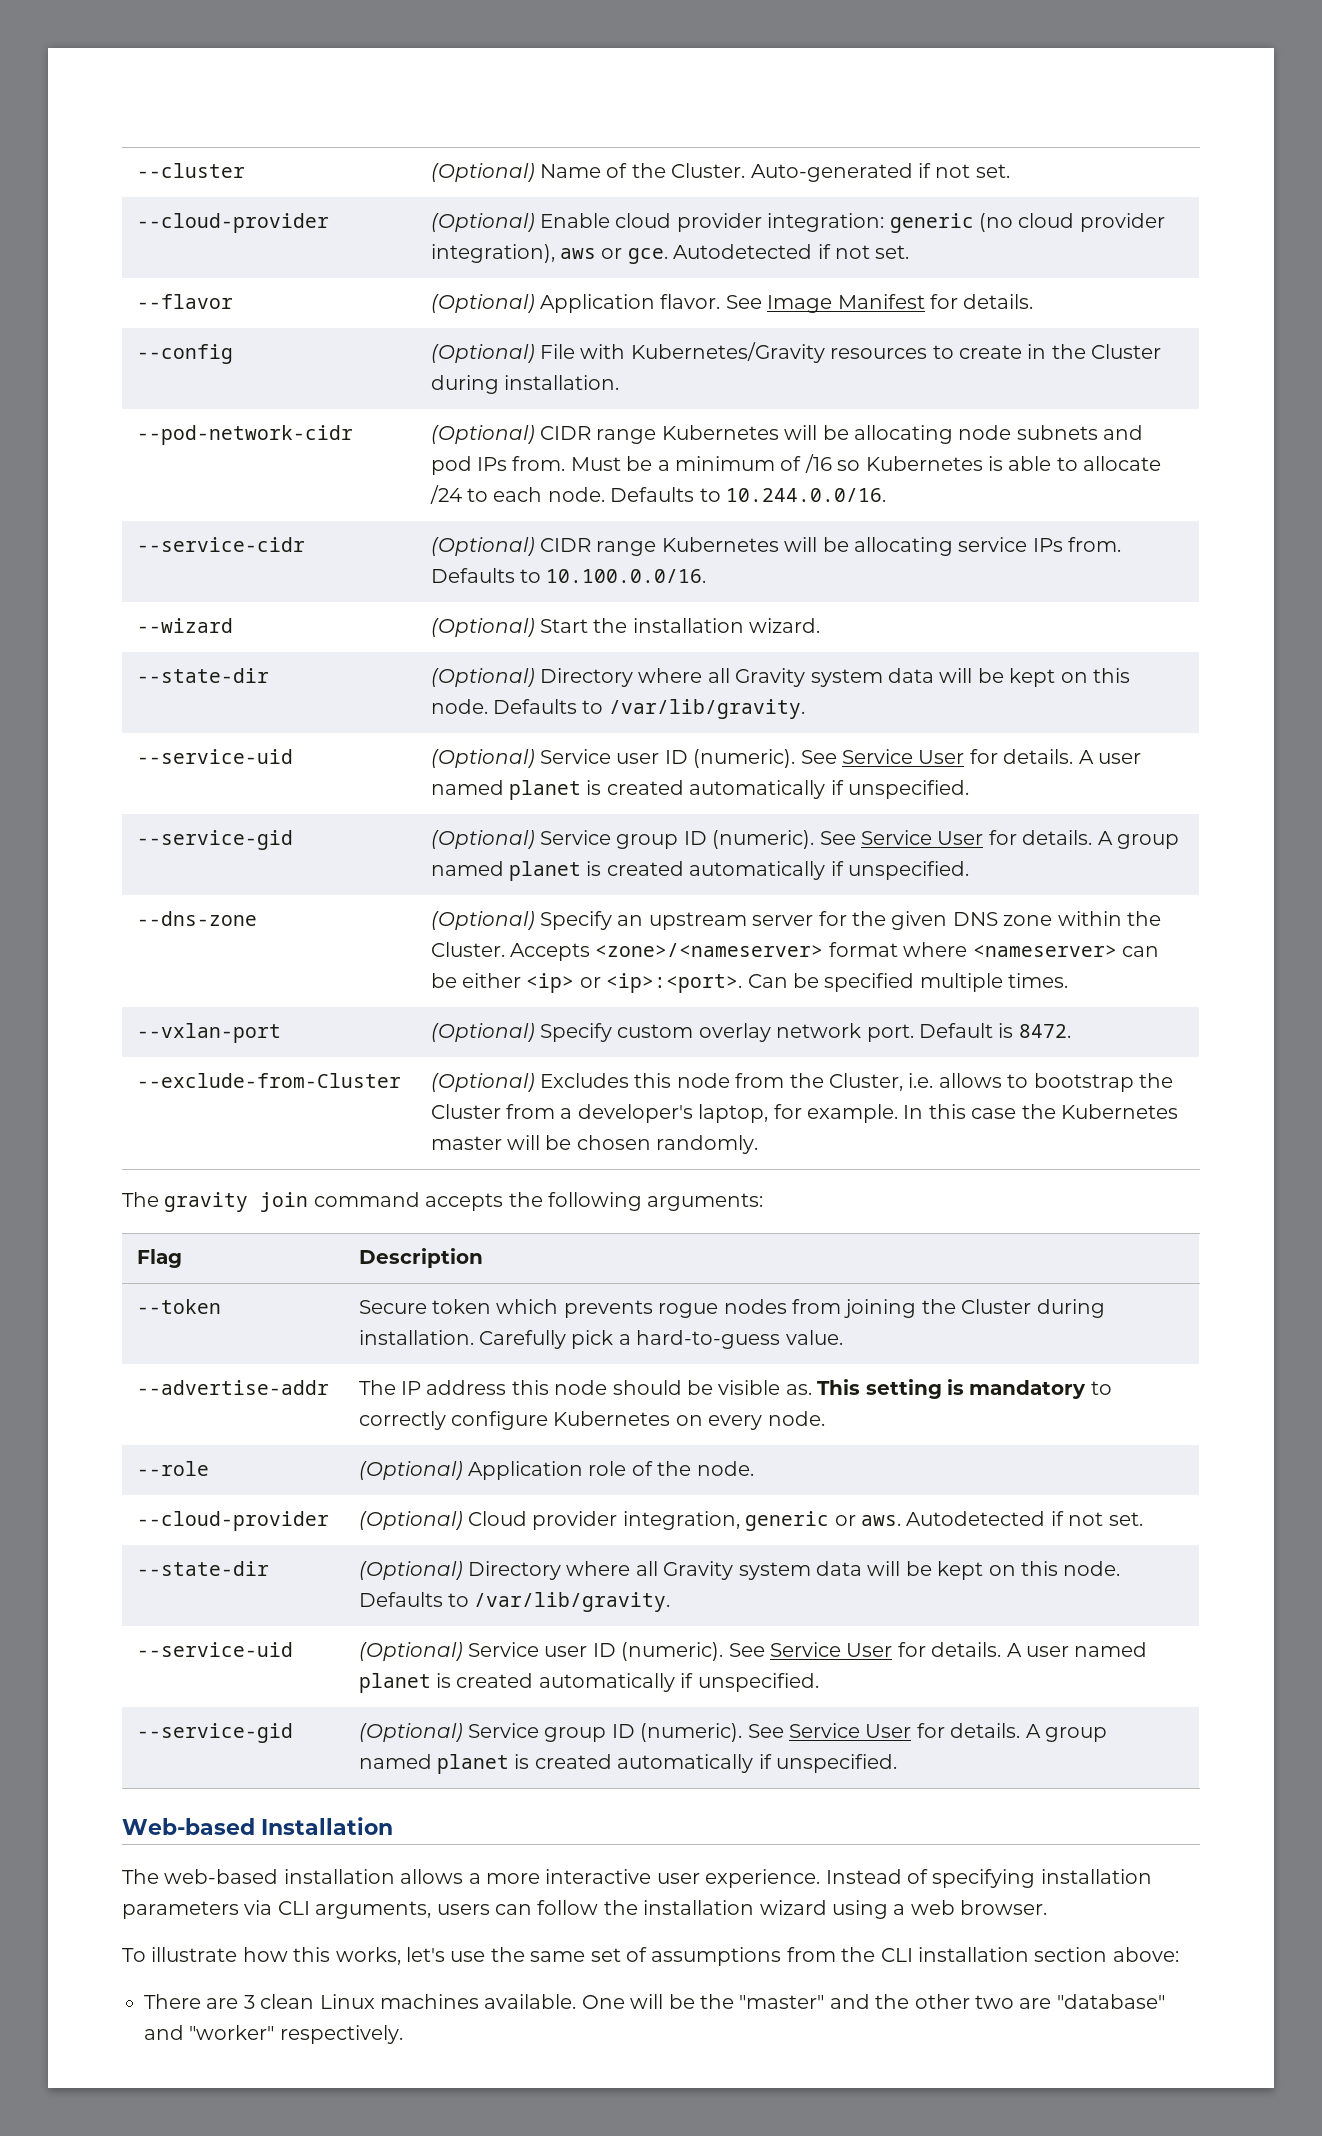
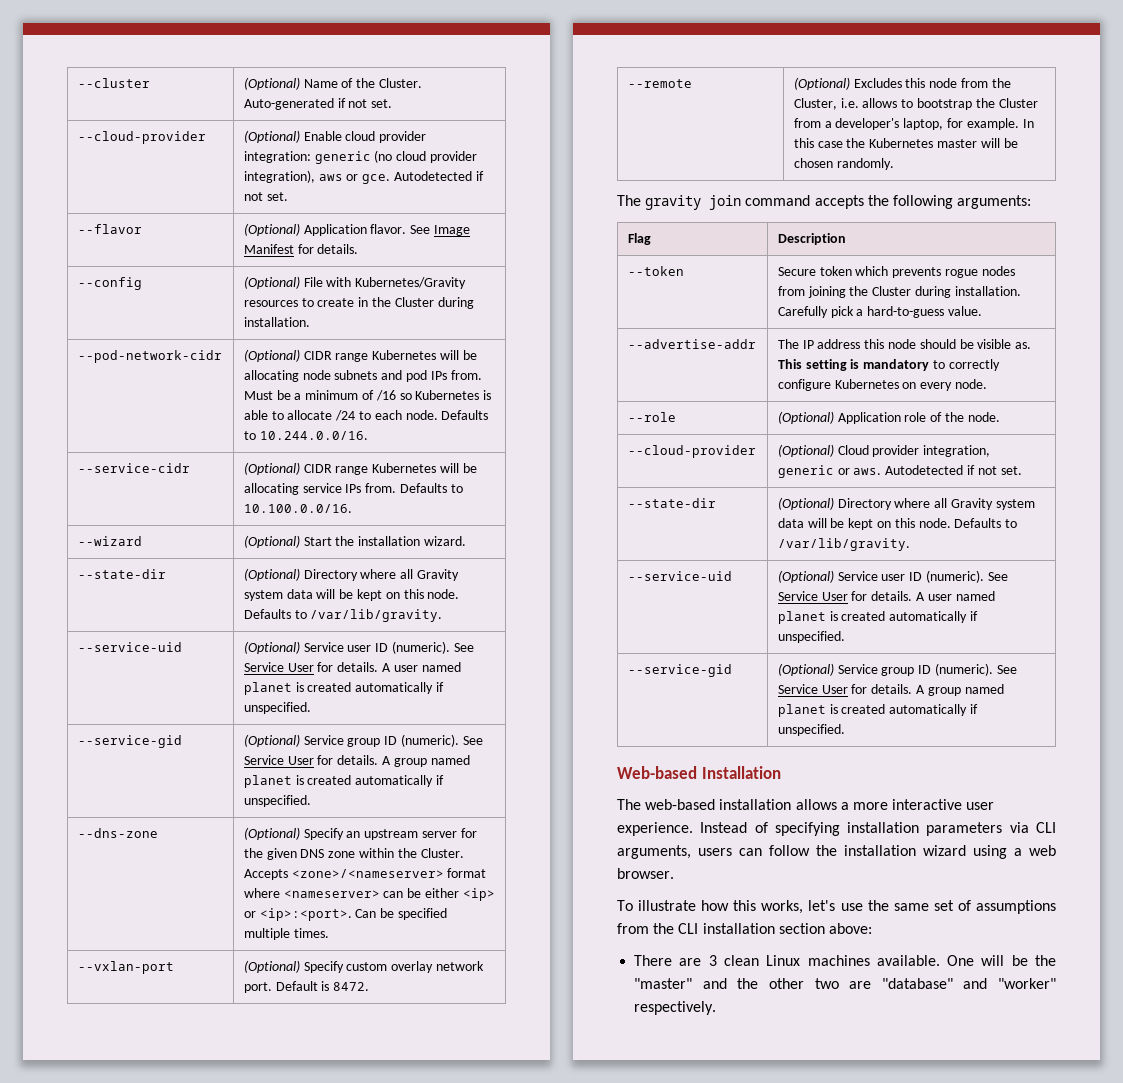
[136,1073,401,1088] --exclude-from-Cluster -> [627,79,692,88] --remote

